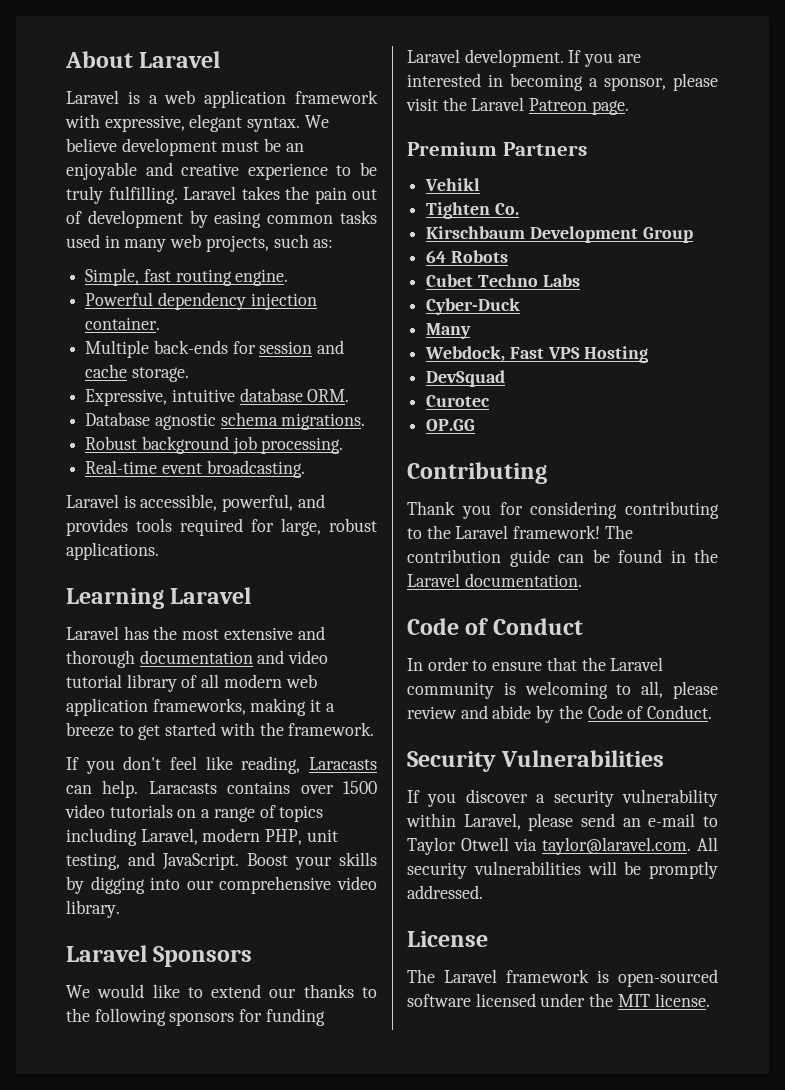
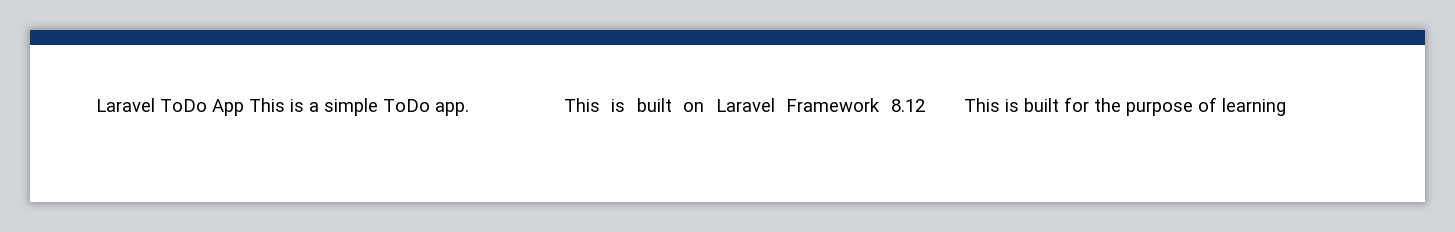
[65,51,221,68] [66,90,378,108] [65,114,329,132] [66,138,304,156] [66,162,377,180] [66,186,377,204] [66,210,378,228] [66,234,334,252] [85,268,289,286] [85,292,317,310] [85,317,161,330] [85,340,345,358] [85,364,189,382] [85,388,350,406] [85,412,366,430] [85,436,344,454] [85,460,305,478] [66,494,325,512] [66,518,377,536] [66,542,159,560] [66,587,252,609] [66,626,325,640] [66,650,329,668] [66,674,317,692] [66,698,335,716] [66,722,375,740] [66,756,377,774] [66,780,377,798] [65,804,324,822] [66,828,338,846] [66,852,377,870] [66,876,377,894] [66,900,120,918] [66,945,253,967] [66,984,377,998] [66,1008,325,1026] [407,49,641,67] [407,73,718,91] [406,97,629,115] [407,142,587,156] [425,178,481,191] [426,202,519,219] [426,226,693,243] [426,250,508,263] [426,274,580,287] [426,298,521,315] [426,323,472,339] [425,346,649,363] [426,370,506,387] [426,395,491,407] [426,419,476,431] [407,462,547,484] [407,501,719,519] [407,525,633,539] [407,549,718,567] [407,573,582,587] [407,618,583,635] [407,657,664,671] [407,681,718,699] [407,705,713,723] [407,750,665,772] [407,789,718,807] [406,813,718,831] [407,837,718,855] [407,861,718,879] [407,885,483,899] [407,931,488,947] [407,969,718,987] [407,993,710,1007] About Laravel // Laravel is a web application framework with expressive, elegant syntax. We believe development must be an enjoyable and creative experience to be truly fulfilling. Laravel takes the pain out of development by easing common tasks used in many web projects, such as: // Simple, fast routing engine. // Powerful dependency injection container. // Multiple back-ends for session and cache storage. // Expressive, intuitive database ORM. // Database agnostic schema migrations. // Robust background job processing. // Real-time event broadcasting. // Laravel is accessible, powerful, and provides tools required for large, robust applications. // Learning Laravel // Laravel has the most extensive and thorough documentation and video tutorial library of all modern web application frameworks, making it a breeze to get started with the framework. // If you don't feel like reading, Laracasts can help. Laracasts contains over 1500 video tutorials on a range of topics including Laravel, modern PHP, unit testing, and JavaScript. Boost your skills by digging into our comprehensive video library. // Laravel Sponsors // We would like to extend our thanks to the following sponsors for funding Laravel development. If you are interested in becoming a sponsor, please visit the Laravel Patreon page. // Premium Partners // Vehikl // Tighten Co. // Kirschbaum Development Group // 64 Robots // Cubet Techno Labs // Cyber-Duck // Many // Webdock, Fast VPS Hosting // DevSquad // Curotec // OP.GG // Contributing // Thank you for considering contributing to the Laravel framework! The contribution guide can be found in the Laravel documentation. // Code of Conduct // In order to ensure that the Laravel community is welcoming to all, please review and abide by the Code of Conduct. // Security Vulnerabilities // If you discover a security vulnerability within Laravel, please send an e-mail to Taylor Otwell via taylor@laravel.com. All security vulnerabilities will be promptly addressed. // License // The Laravel framework is open-sourced software licensed under the MIT license. -> [96,98,469,116] [563,97,1286,116] Laravel ToDo App This is a simple ToDo app. // This is built on Laravel Framework 8.12 This is built for the purpose of learning

